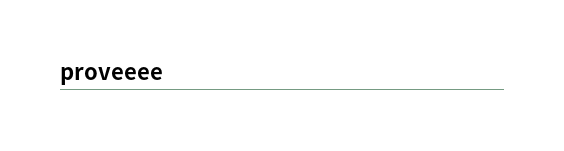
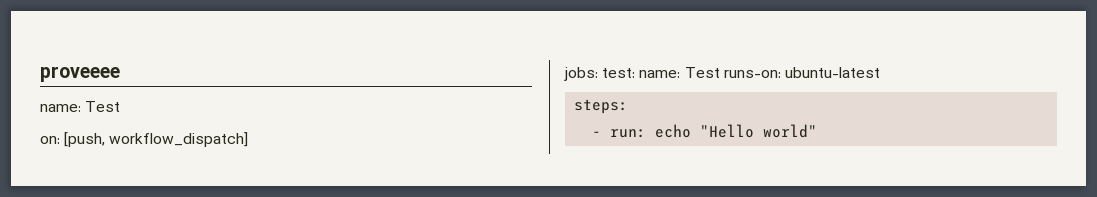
(163, 76) none -> [40,101,121,112] [40,132,249,147] [564,67,880,81] [574,99,629,114] [592,124,818,138] // name: Test // on: [push, workflow_dispatch] // jobs: test: name: Test runs-on: ubuntu-latest // steps: // - run: echo "Hello world"

